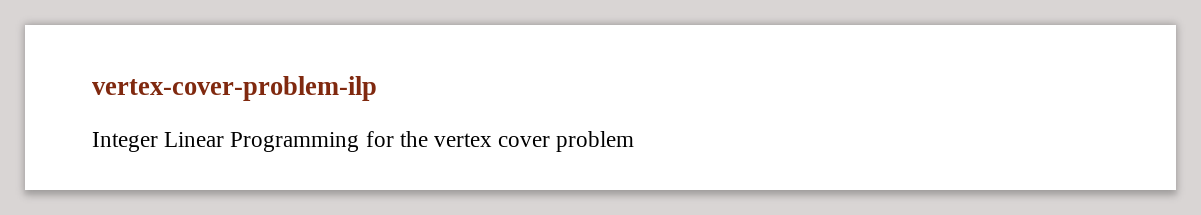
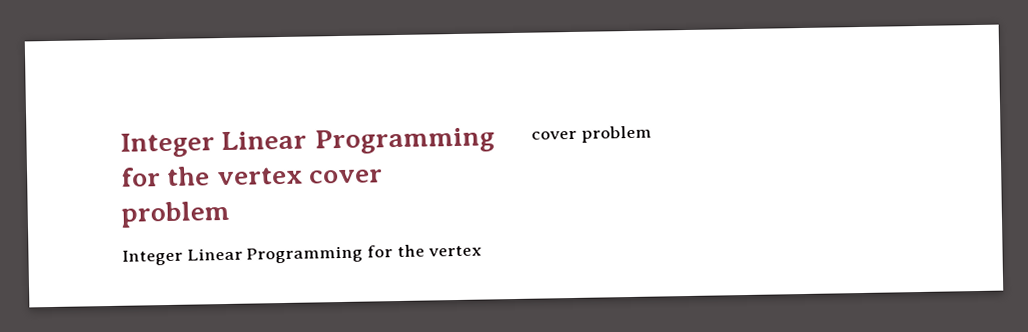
[92,76,377,101] vertex-cover-problem-ilp -> [120,127,495,158] [120,166,384,187] [121,200,230,228] Integer Linear Programming for the vertex cover problem

